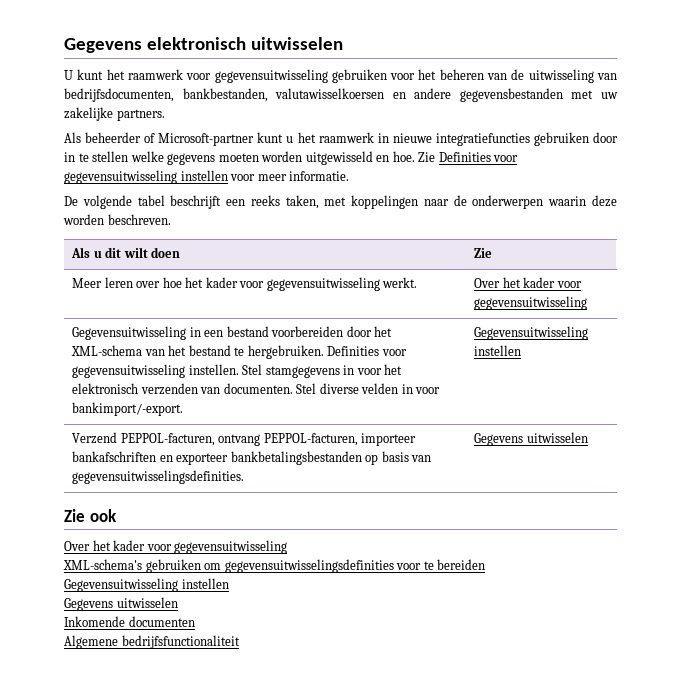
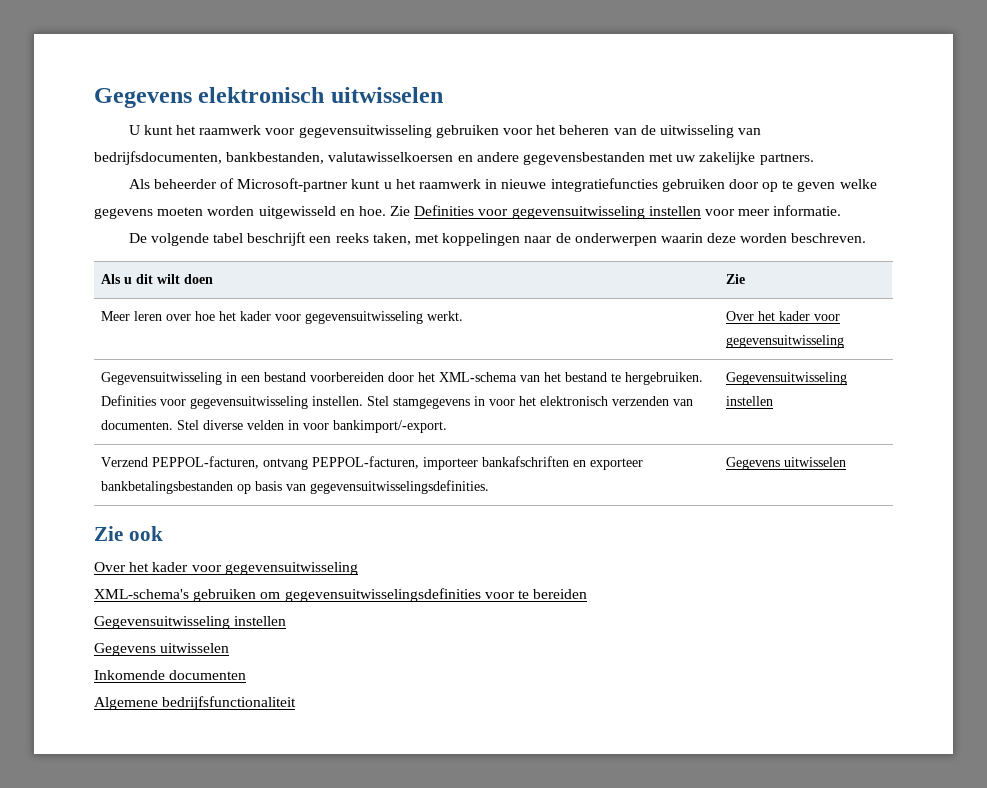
[64,151,129,162] in te stellen -> [762,180,836,192] op te geven

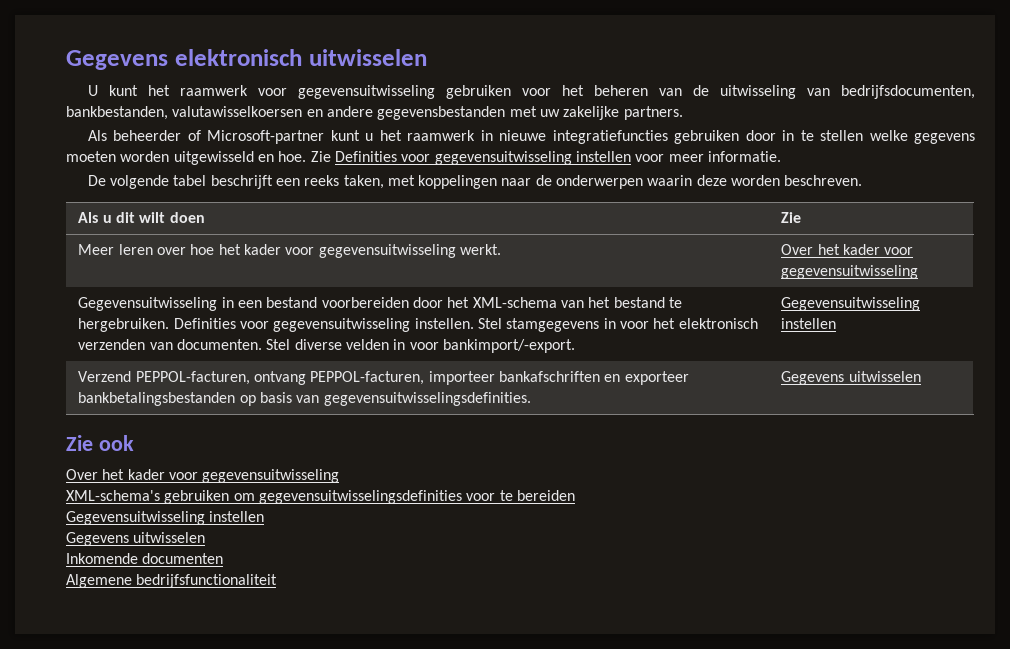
[762,180,836,192] op te geven -> [782,130,864,141] in te stellen

